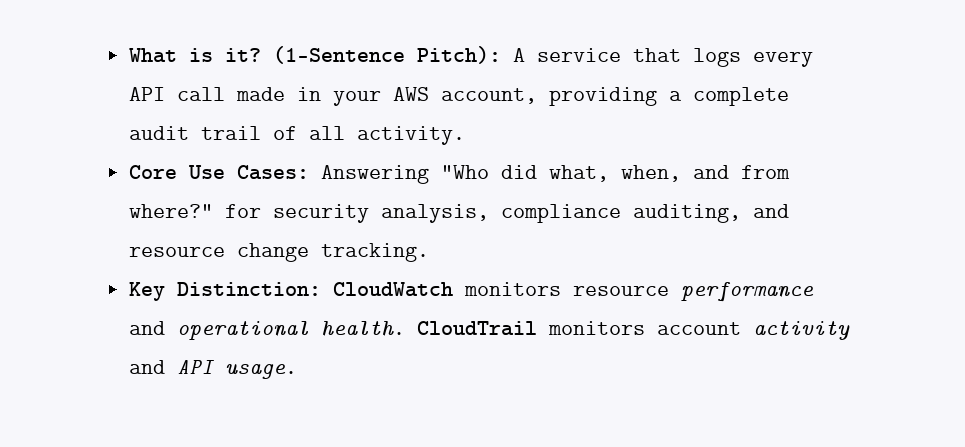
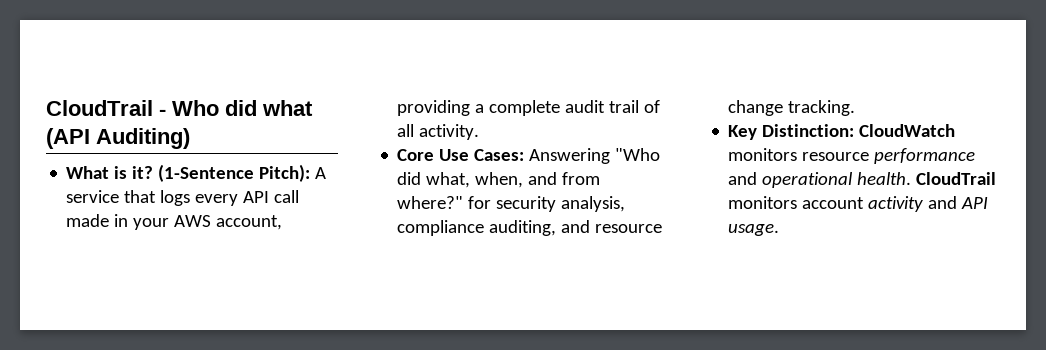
(129, 55) none -> [46,100,313,116] [46,128,190,149] CloudTrail - Who did what (API Auditing) //

